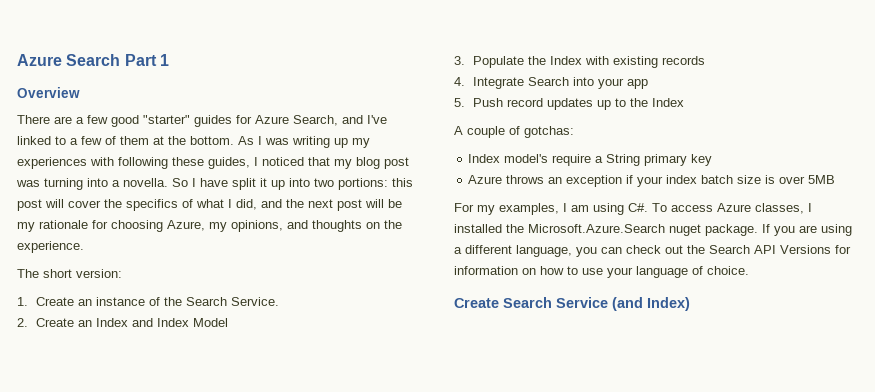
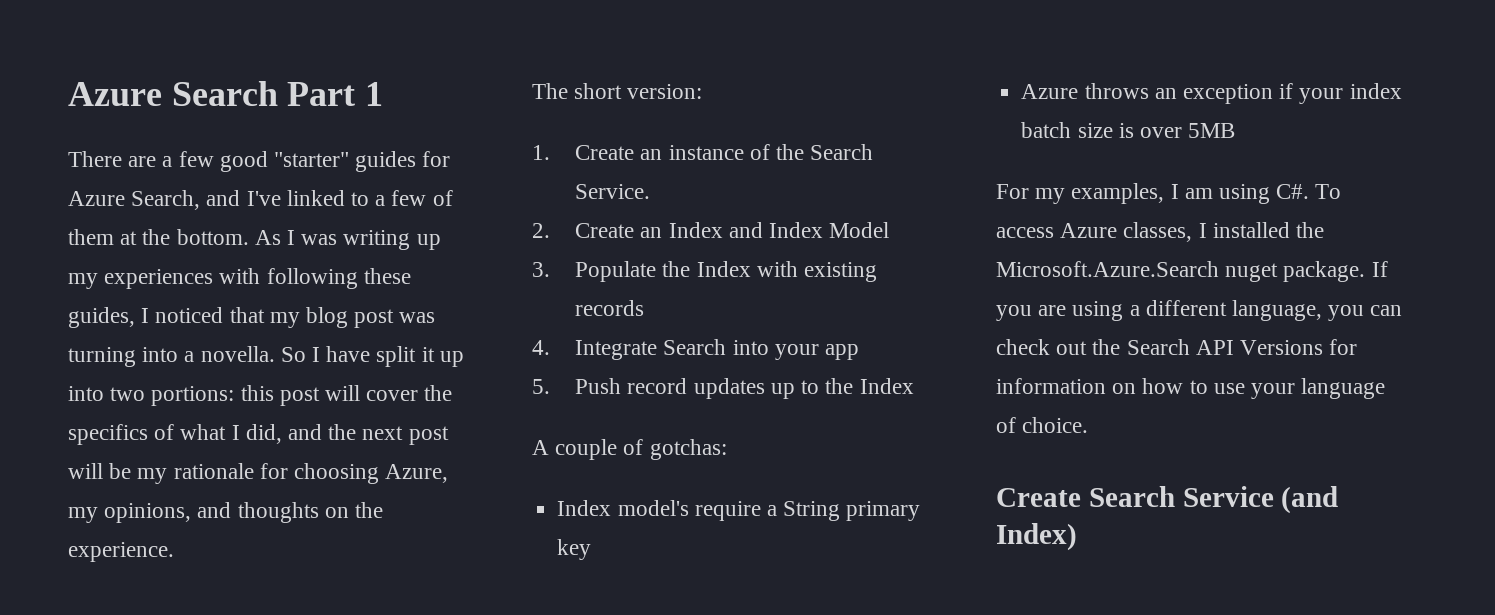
[17,87,80,98] // Overview -> (384, 94) none

